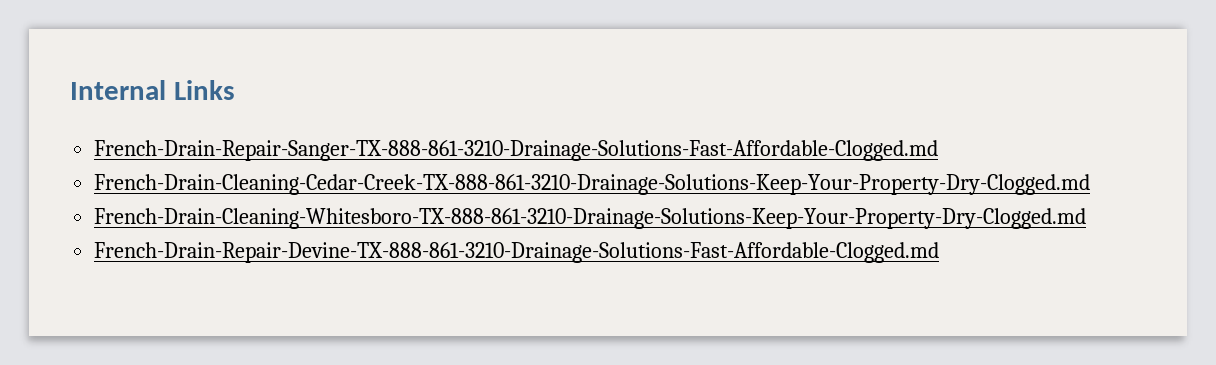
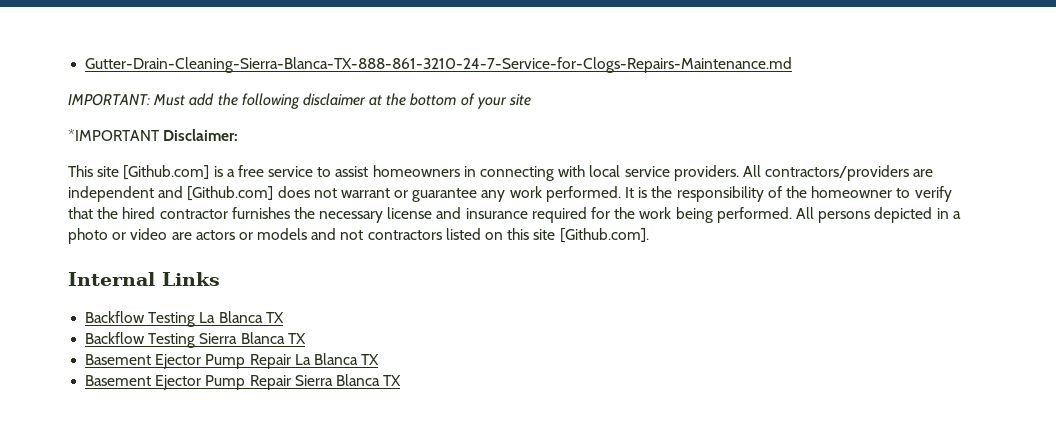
[70,80,235,100] [94,140,939,161] [94,174,1091,195] [94,208,1087,229] [94,242,940,263] Internal Links // French-Drain-Repair-Sanger-TX-888-861-3210-Drainage-Solutions-Fast-Affordable-Clogged.md // French-Drain-Cleaning-Cedar-Creek-TX-888-861-3210-Drainage-Solutions-Keep-Your-Property-Dry-Clogged.md // French-Drain-Cleaning-Whitesboro-TX-888-861-3210-Drainage-Solutions-Keep-Your-Property-Dry-Clogged.md // French-Drain-Repair-Devine-TX-888-861-3210-Drainage-Solutions-Fast-Affordable-Clogged.md -> [85,57,793,73] [68,93,532,109] [68,129,239,141] [68,165,934,181] [68,186,952,202] [68,207,961,223] [68,228,649,244] [68,272,220,286] [85,311,284,327] [85,332,306,348] [85,353,380,369] [85,374,402,390] Gutter-Drain-Cleaning-Sierra-Blanca-TX-888-861-3210-24-7-Service-for-Clogs-Repairs-Maintenance.md // IMPORTANT: Must add the following disclaimer at the bottom of your site // *IMPORTANT Disclaimer: // This site [Github.com] is a free service to assist homeowners in connecting with local service providers. All contractors/providers are independent and [Github.com] does not warrant or guarantee any work performed. It is the responsibility of the homeowner to verify that the hired contractor furnishes the necessary license and insurance required for the work being performed. All persons depicted in a photo or video are actors or models and not contractors listed on this site [Github.com]. // Internal Links // Backflow Testing La Blanca TX // Backflow Testing Sierra Blanca TX // Basement Ejector Pump Repair La Blanca TX // Basement Ejector Pump Repair Sierra Blanca TX

